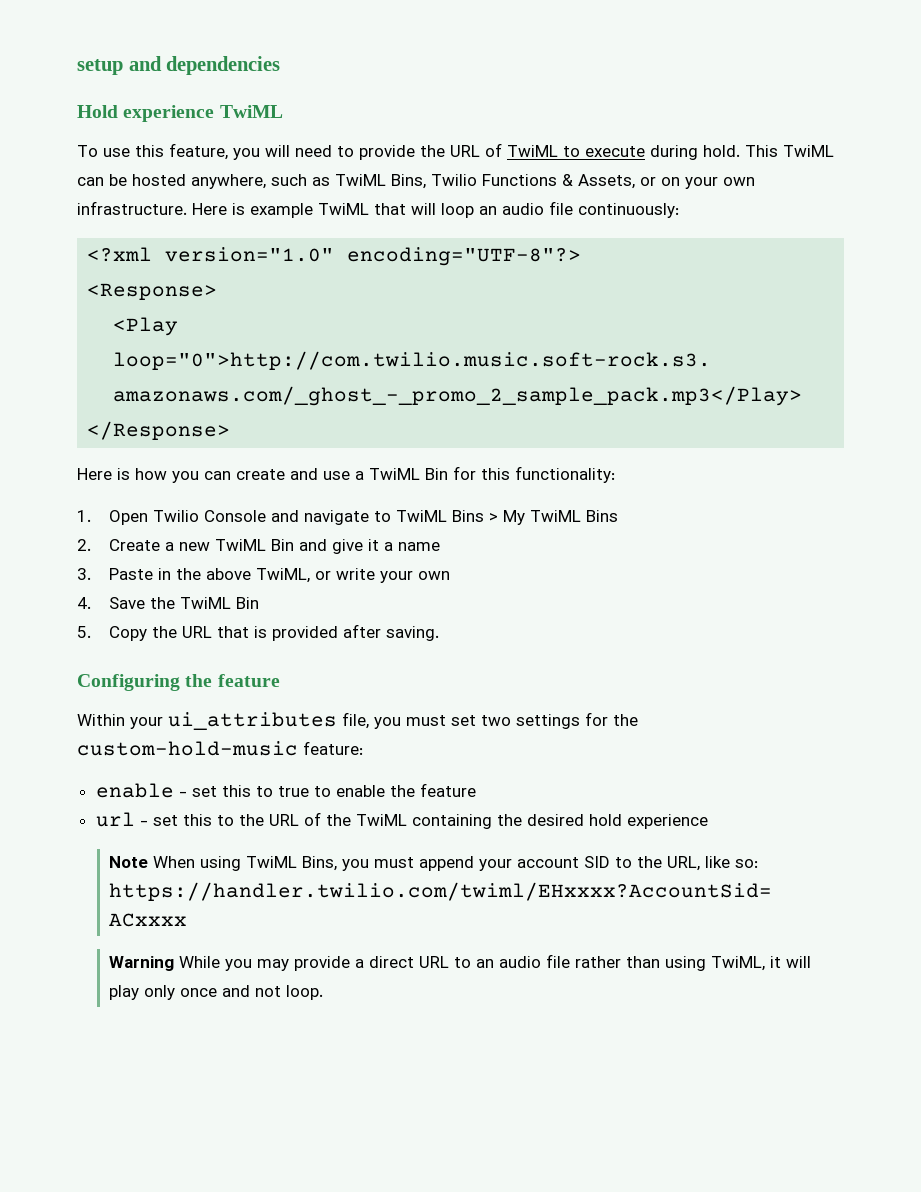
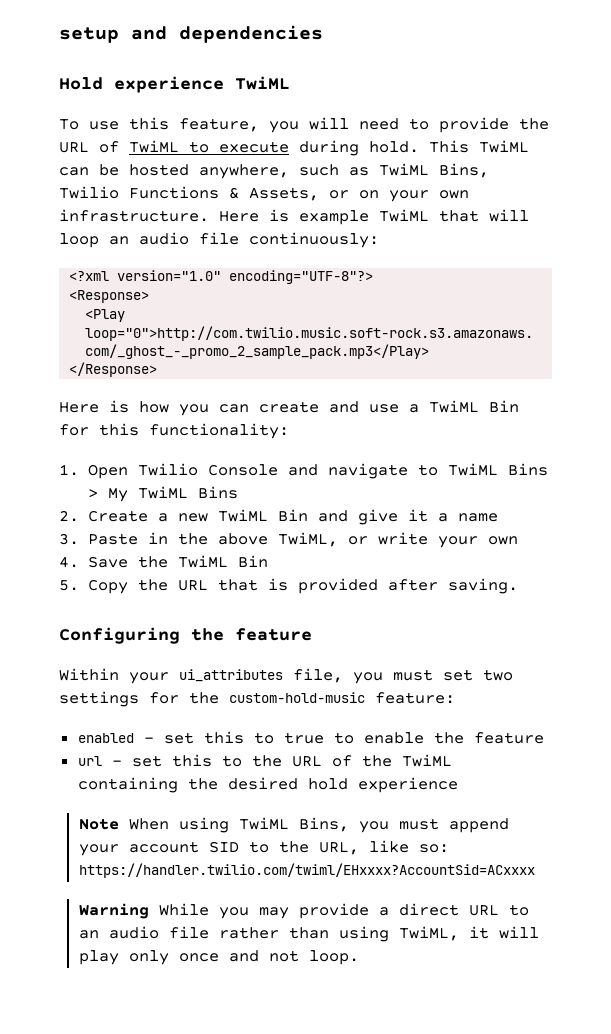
[95,783,174,798] enable -> [77,733,134,743] enabled

